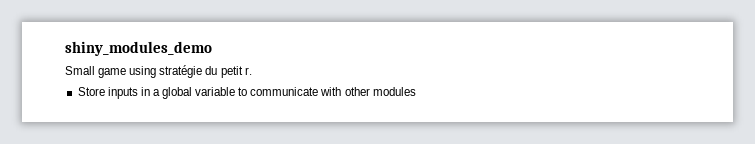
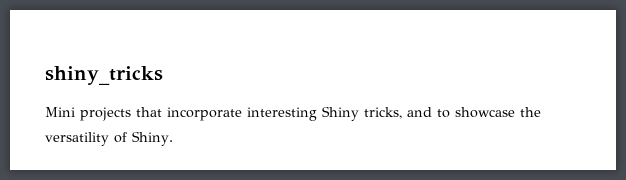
[65,41,212,56] [65,65,252,78] [77,87,416,99] shiny_modules_demo // Small game using stratégie du petit r. // Store inputs in a global variable to communicate with other modules -> [45,66,163,85] [45,106,541,121] [45,131,173,146] shiny_tricks // Mini projects that incorporate interesting Shiny tricks, and to showcase the versatility of Shiny.

